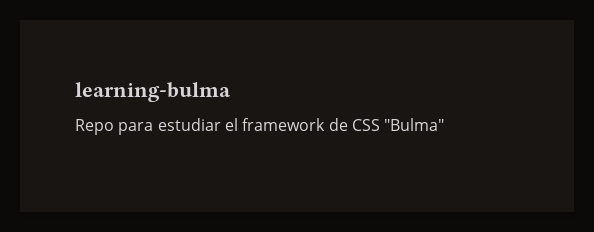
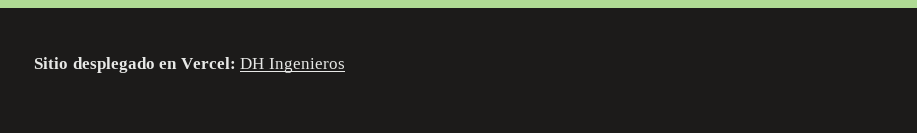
[75,82,231,102] [75,118,445,135] learning-bulma // Repo para estudiar el framework de CSS "Bulma" -> [34,57,345,73] Sitio desplegado en Vercel: DH Ingenieros

